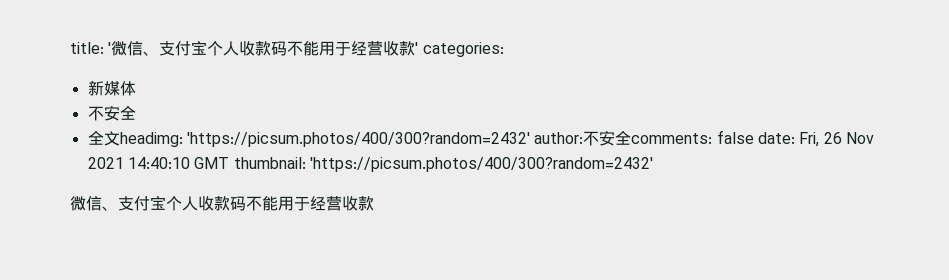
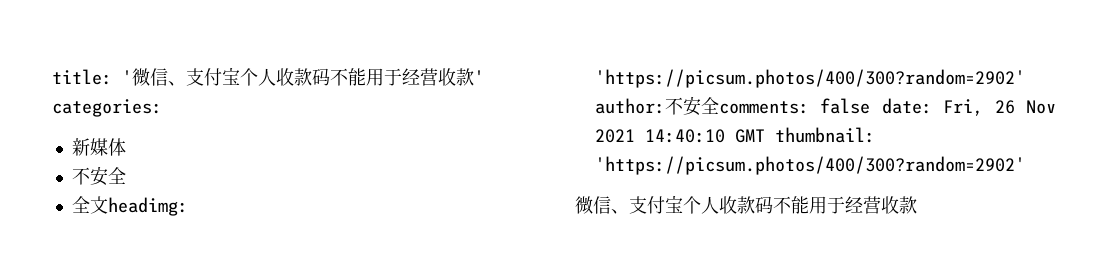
[186,132,530,147] 'https://picsum.photos/400/300?random=2432' -> [594,69,1025,88] 'https://picsum.photos/400/300?random=2902'
[309,157,653,172] 'https://picsum.photos/400/300?random=2432' -> [594,156,1025,175] 'https://picsum.photos/400/300?random=2902'

